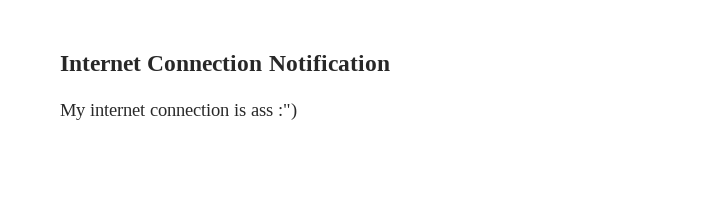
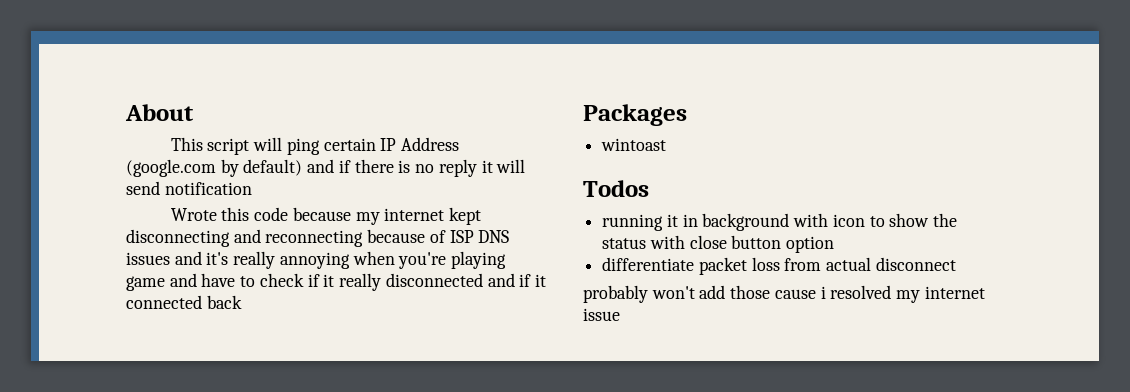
[60,55,390,71] [60,103,297,120] Internet Connection Notification // My internet connection is ass :") -> [125,104,194,121] [170,137,460,155] [126,159,526,177] [126,181,252,195] [170,207,482,225] [126,229,510,247] [126,251,507,269] [126,273,546,291] [126,295,242,309] [583,104,687,126] [601,138,667,151] [583,180,649,197] [602,213,958,231] [602,235,835,253] [602,257,956,275] [583,285,985,303] [583,308,620,321] About // This script will ping certain IP Address (google.com by default) and if there is no reply it will send notification // Wrote this code because my internet kept disconnecting and reconnecting because of ISP DNS issues and it's really annoying when you're playing game and have to check if it really disconnected and if it connected back // Packages // wintoast // Todos // running it in background with icon to show the status with close button option // differentiate packet loss from actual disconnect // probably won't add those cause i resolved my internet issue

